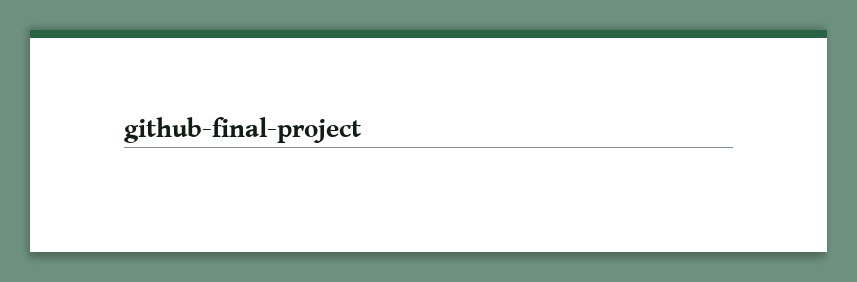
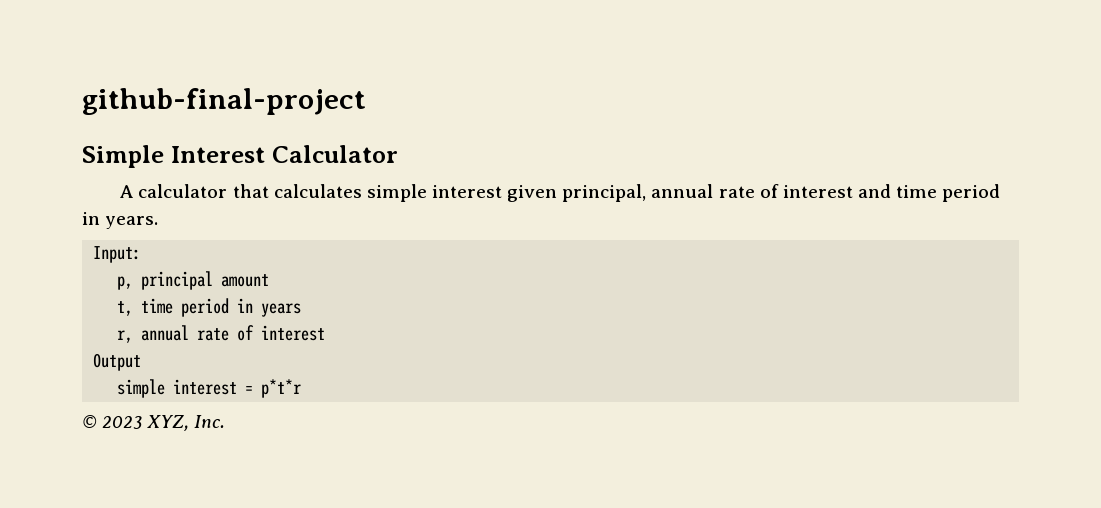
(361, 130) none -> [82,145,398,168] [120,184,1001,202] [82,212,159,229] [93,246,142,263] [117,271,270,290] [117,298,302,317] [117,325,326,343] [93,353,142,371] [117,379,302,398] [82,415,226,431] // Simple Interest Calculator // A calculator that calculates simple interest given principal, annual rate of interest and time period in years. // Input: // p, principal amount // t, time period in years // r, annual rate of interest // Output // simple interest = p*t*r // © 2023 XYZ, Inc.

